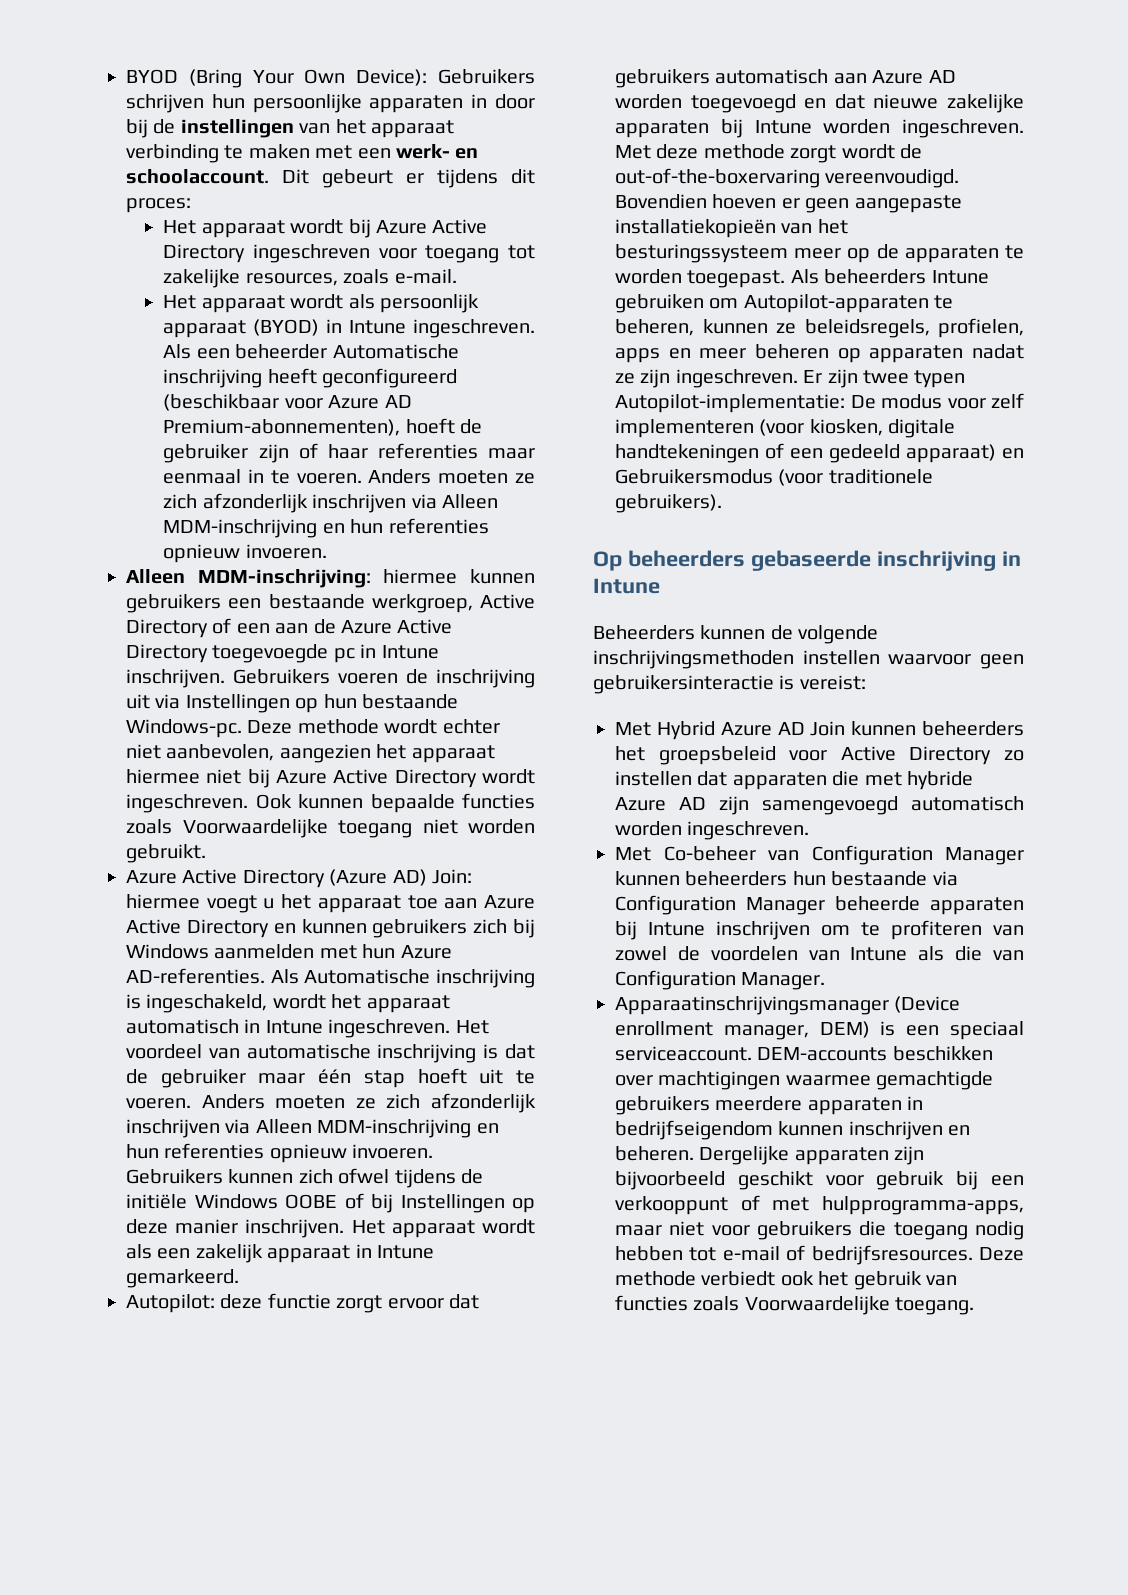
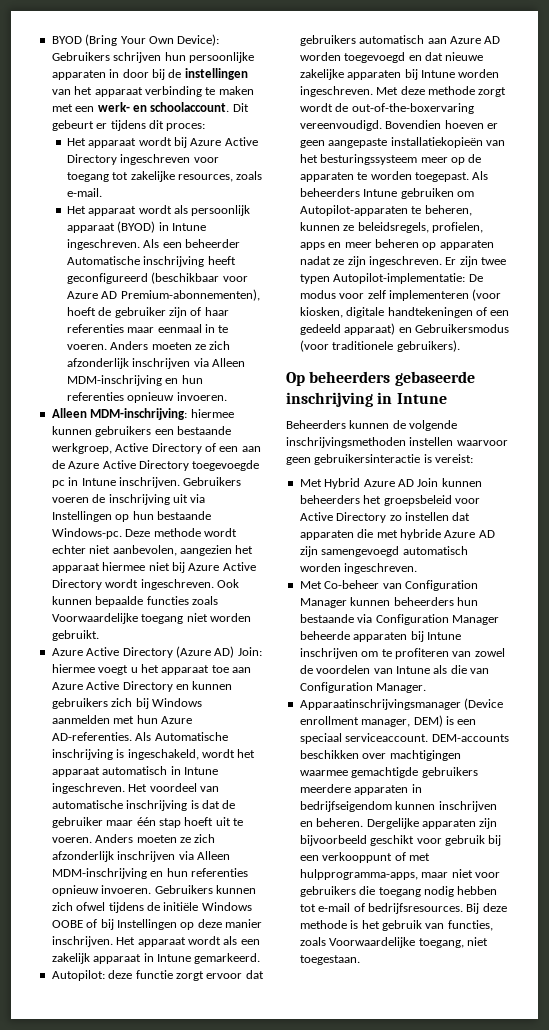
[979,1247,1024,1261] [615,1271,814,1286] Deze methode verbiedt ook -> [466,903,507,914] [299,920,359,929] Bij deze methode is
[615,1295,975,1315] functies zoals Voorwaardelijke toegang. -> [447,920,493,931] [299,937,488,948] [299,955,360,965] functies, zoals Voorwaardelijke toegang, niet toegestaan.

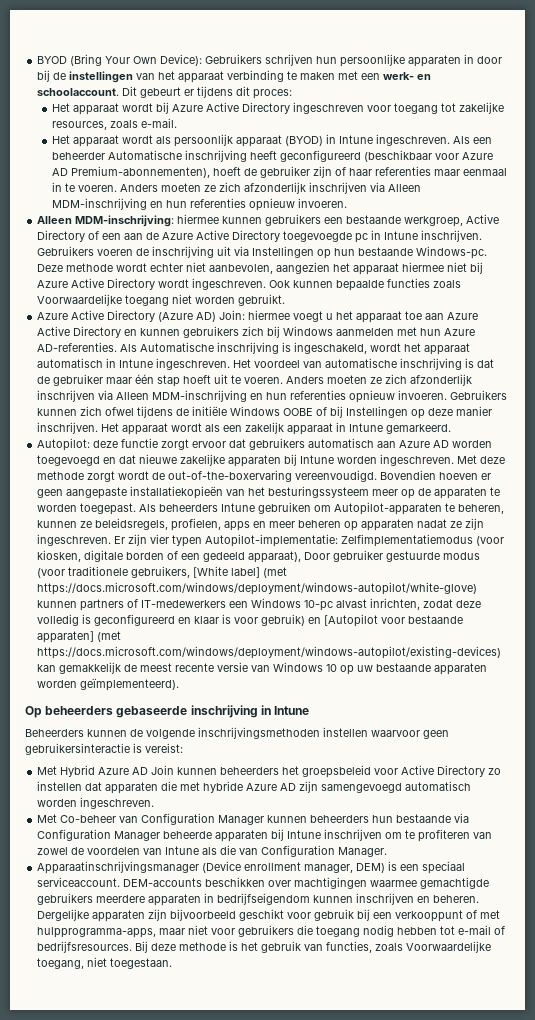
[481,257,506,265] twee -> [150,534,170,544] vier
[468,274,483,282] [299,290,469,301] De modus voor zelf implementeren -> [341,534,474,547] Zelfimplementatiemodus
[387,307,473,318] handtekeningen -> [126,552,165,560] borden
[344,323,509,335] [299,340,460,352] apparaat) en Gebruikersmodus (voor traditionele gebruikers). -> [248,550,481,563] [37,566,288,578] [37,582,478,595] [37,598,482,611] [37,614,464,627] [37,631,122,643] [37,646,502,659] [37,662,488,675] [37,678,180,691] apparaat), Door gebruiker gestuurde modus (voor traditionele gebruikers, [White label] (met https://docs.microsoft.com/windows/deployment/windows-autopilot/white-glove) kunnen partners of IT-medewerkers een Windows 10-pc alvast inrichten, zodat deze volledig is geconfigureerd en klaar is voor gebruik) en [Autopilot voor bestaande apparaten] (met https://docs.microsoft.com/windows/deployment/windows-autopilot/existing-devices) kan gemakkelijk de meest recente versie van Windows 10 op uw bestaande apparaten worden geïmplementeerd).

